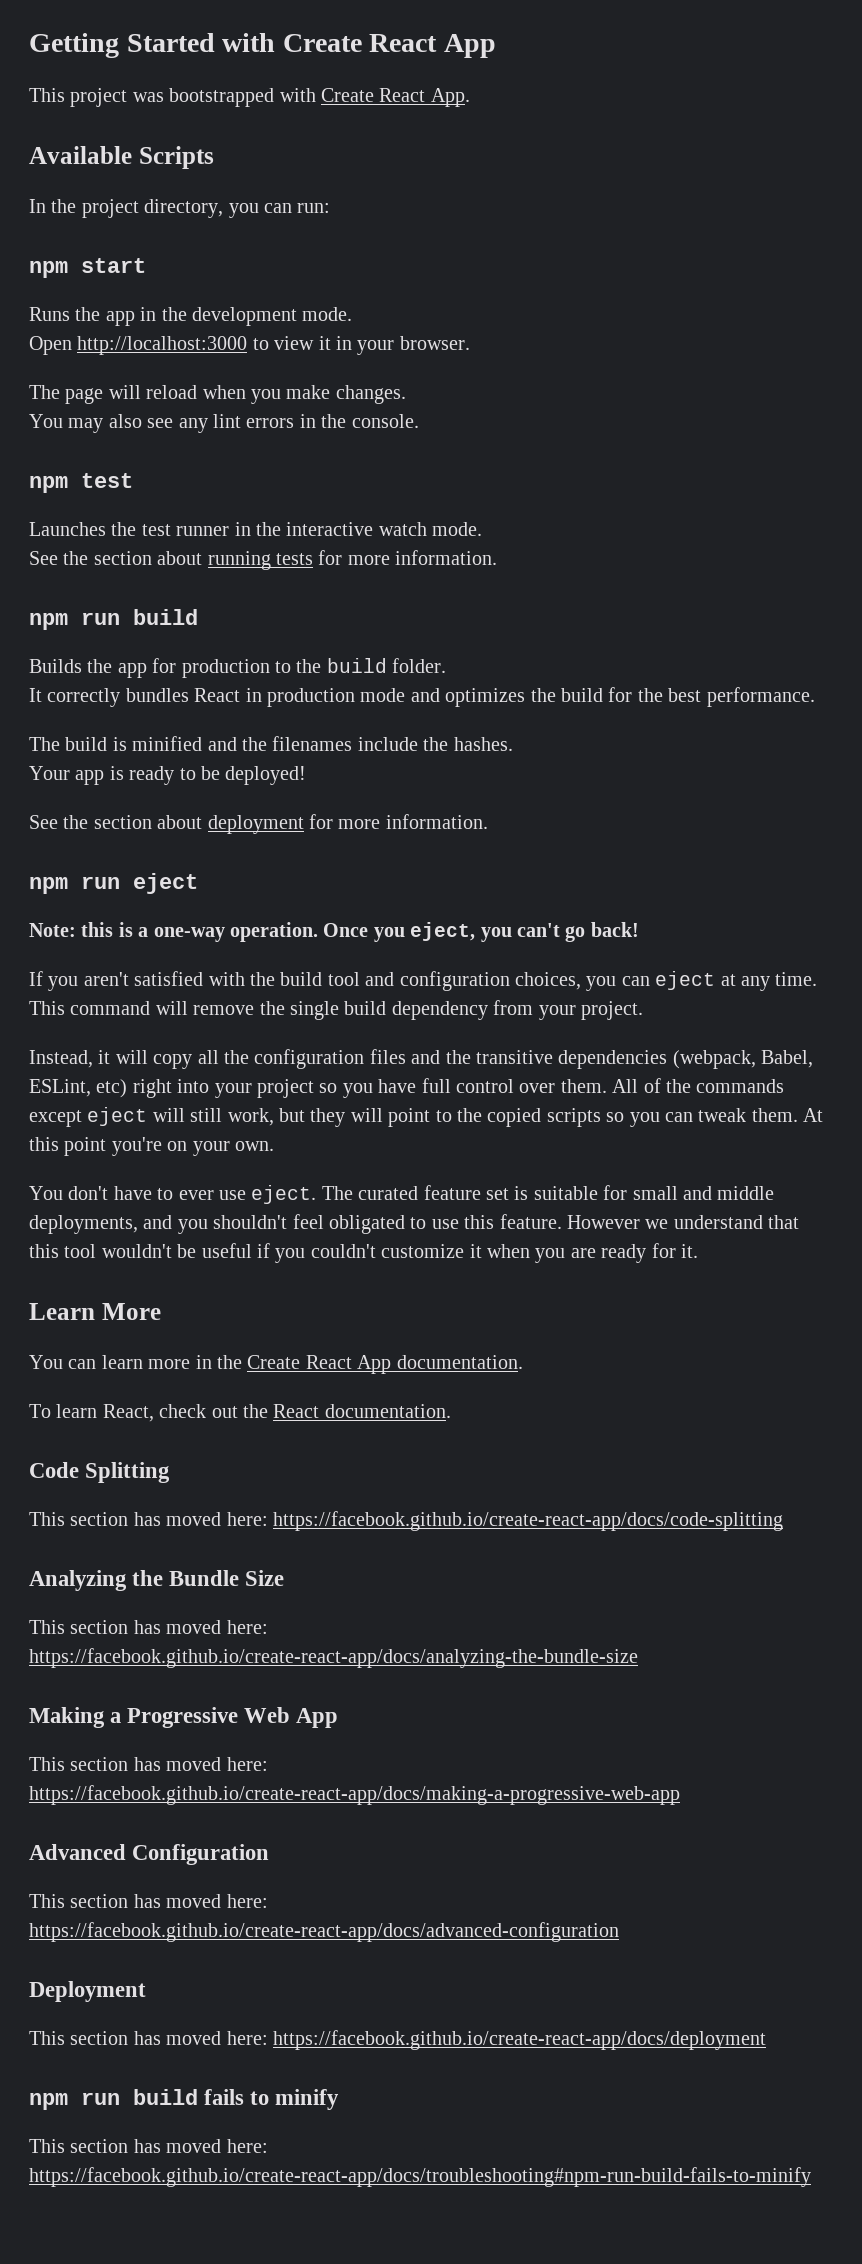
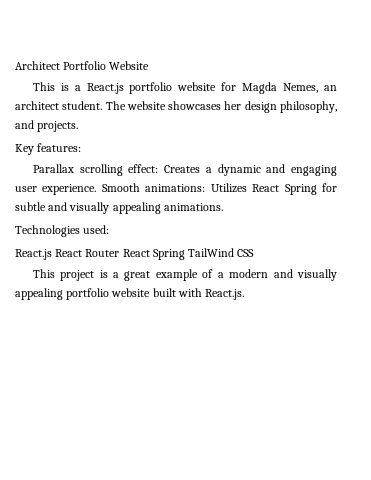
[29,33,496,58] [29,88,470,107] [29,146,214,169] [29,199,331,218] [29,258,146,278] [29,307,353,326] [29,336,470,355] [29,385,406,404] [29,414,419,433] [29,473,133,493] [29,522,483,536] [29,550,498,570] [29,609,198,630] [29,658,447,678] [29,687,815,707] [29,736,513,751] [29,766,307,785] [29,814,488,834] [29,873,198,894] [29,922,639,942] [29,971,818,991] [29,1000,643,1020] [29,1049,814,1069] [29,1078,785,1098] [29,1107,824,1127] [29,1137,274,1156] [29,1185,775,1204] [29,1214,800,1234] [29,1243,698,1263] [29,1303,161,1320] [29,1355,523,1374] [29,1404,451,1422] [29,1462,171,1483] [29,1511,783,1531] [29,1570,285,1591] [29,1620,268,1634] [29,1648,638,1668] [29,1707,339,1728] [29,1757,268,1771] [29,1785,680,1805] [29,1844,270,1865] [29,1894,268,1908] [29,1922,619,1942] [29,1981,146,2002] [29,2030,766,2050] [29,2089,340,2110] [29,2139,268,2153] [29,2167,811,2187] Getting Started with Create React App // This project was bootstrapped with Create React App. // Available Scripts // In the project directory, you can run: // npm start // Runs the app in the development mode. // Open http://localhost:3000 to view it in your browser. // The page will reload when you make changes. // You may also see any lint errors in the console. // npm test // Launches the test runner in the interactive watch mode. // See the section about running tests for more information. // npm run build // Builds the app for production to the build folder. // It correctly bundles React in production mode and optimizes the build for the best performance. // The build is minified and the filenames include the hashes. // Your app is ready to be deployed! // See the section about deployment for more information. // npm run eject // Note: this is a one-way operation. Once you eject, you can't go back! // If you aren't satisfied with the build tool and configuration choices, you can eject at any time. This command will remove the single build dependency from your project. // Instead, it will copy all the configuration files and the transitive dependencies (webpack, Babel, ESLint, etc) right into your project so you have full control over them. All of the commands except eject will still work, but they will point to the copied scripts so you can tweak them. At this point you're on your own. // You don't have to ever use eject. The curated feature set is suitable for small and middle deployments, and you shouldn't feel obligated to use this feature. However we understand that this tool wouldn't be useful if you couldn't customize it when you are ready for it. // Learn More // You can learn more in the Create React App documentation. // To learn React, check out the React documentation. // Code Splitting // This section has moved here: https://facebook.github.io/create-react-app/docs/code-splitting // Analyzing the Bundle Size // This section has moved here: https://facebook.github.io/create-react-app/docs/analyzing-the-bundle-size // Making a Progressive Web App // This section has moved here: https://facebook.github.io/create-react-app/docs/making-a-progressive-web-app // Advanced Configuration // This section has moved here: https://facebook.github.io/create-react-app/docs/advanced-configuration // Deployment // This section has moved here: https://facebook.github.io/create-react-app/docs/deployment // npm run build fails to minify // This section has moved here: https://facebook.github.io/create-react-app/docs/troubleshooting#npm-run-build-fails-to-minify -> [15,61,150,70] [32,82,337,94] [15,101,337,113] [15,120,79,132] [15,143,82,155] [32,164,338,176] [15,183,337,195] [15,202,223,214] [15,225,110,237] [15,248,255,260] [32,269,337,281] [15,288,245,300] Architect Portfolio Website // This is a React.js portfolio website for Magda Nemes, an architect student. The website showcases her design philosophy, and projects. // Key features: // Parallax scrolling effect: Creates a dynamic and engaging user experience. Smooth animations: Utilizes React Spring for subtle and visually appealing animations. // Technologies used: // React.js React Router React Spring TailWind CSS // This project is a great example of a modern and visually appealing portfolio website built with React.js.

